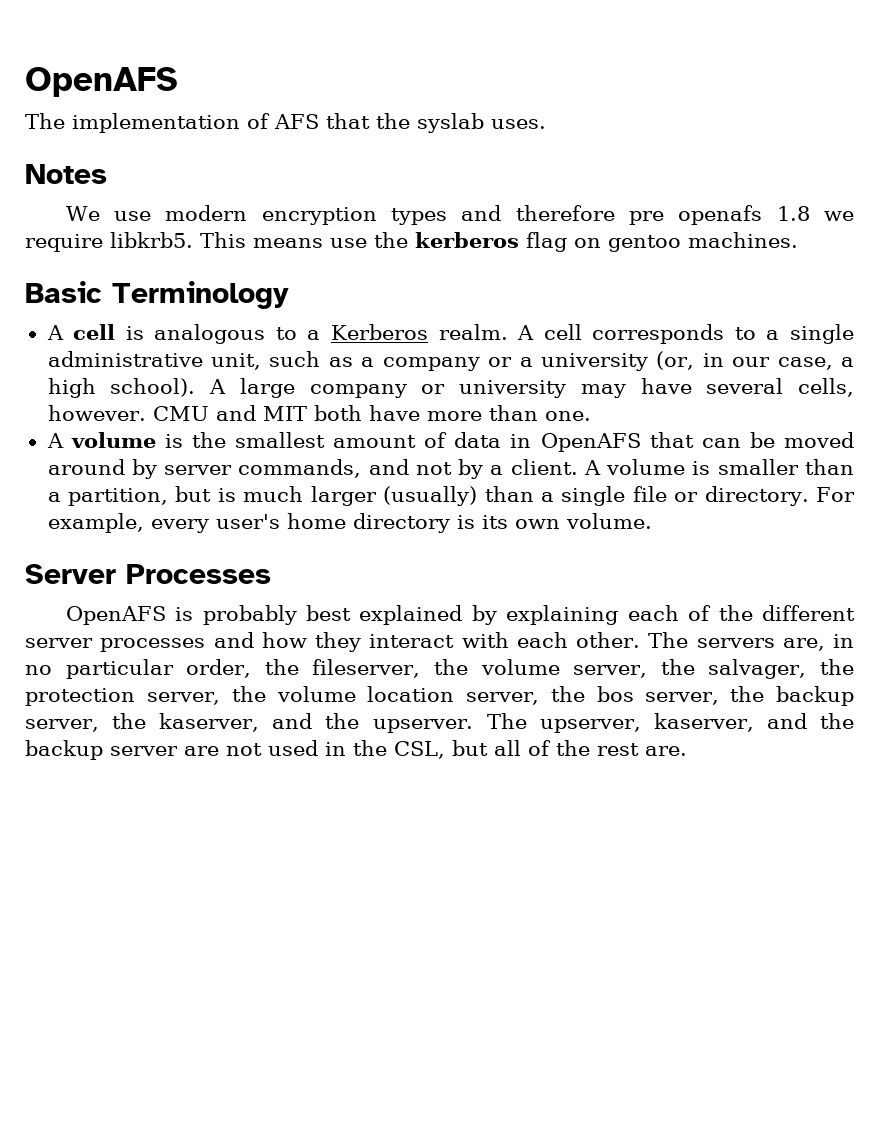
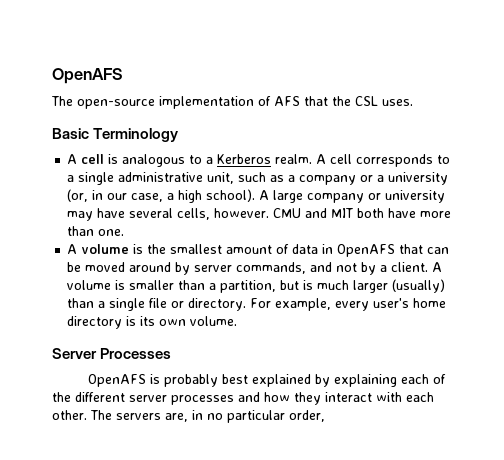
(65, 121) none -> [77,99,155,109] open-source
[417,113,484,133] syslab -> [355,96,378,106] CSL
[25,164,107,184] [65,205,854,225] [25,232,798,252] // Notes // We use modern encryption types and therefore pre openafs 1.8 we require libkrb5. This means use the kerberos flag on gentoo machines. -> (413, 102) none
[264,659,854,679] [25,686,854,706] [25,713,855,733] [25,740,687,760] the fileserver, the volume server, the salvager, the protection server, the volume location server, the bos server, the backup server, the kaserver, and the upserver. The upserver, kaserver, and the backup server are not used in the CSL, but all of the rest are. -> (325, 416) none

